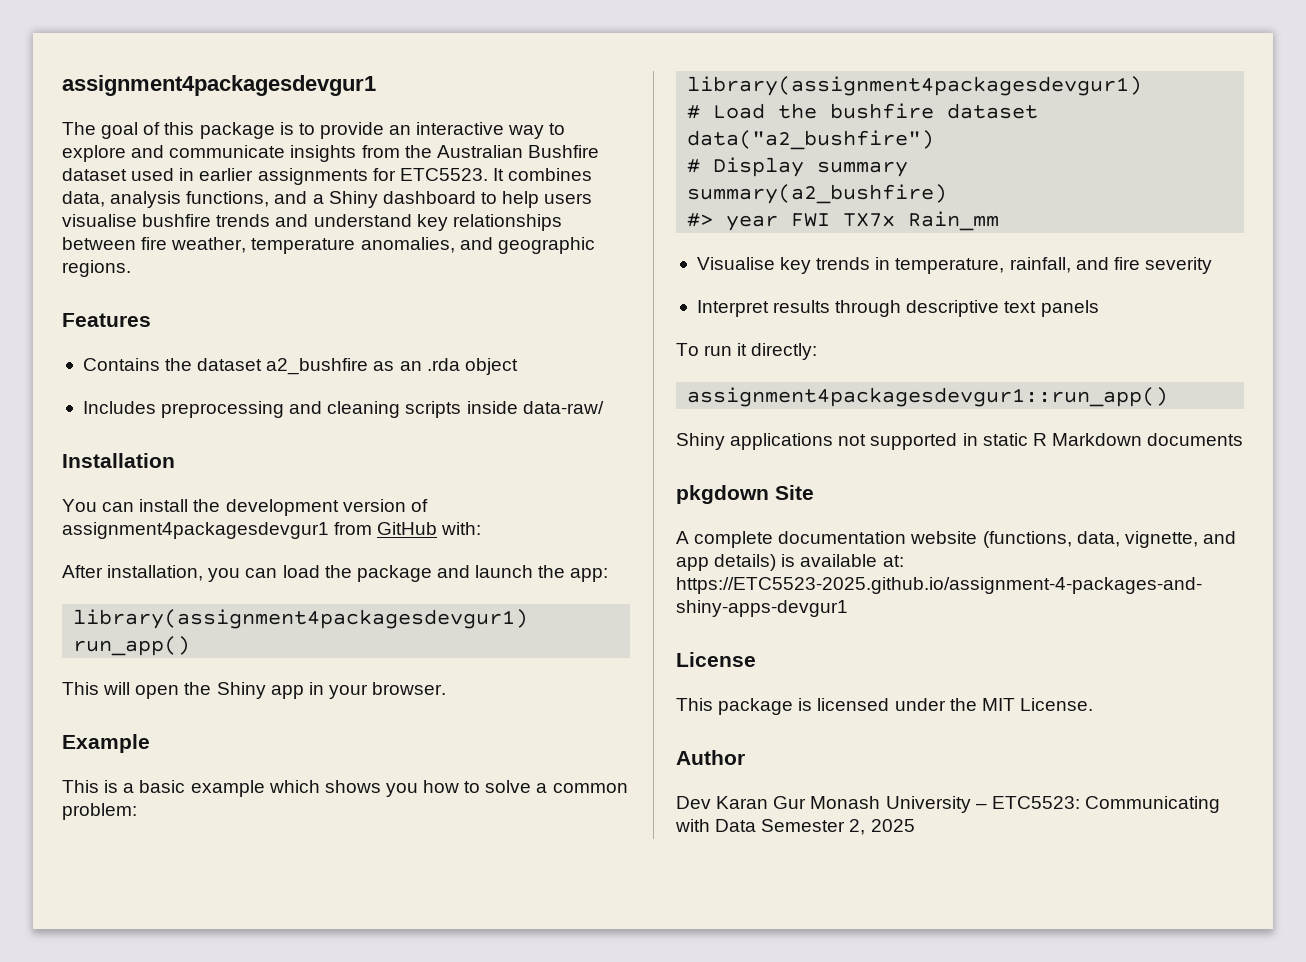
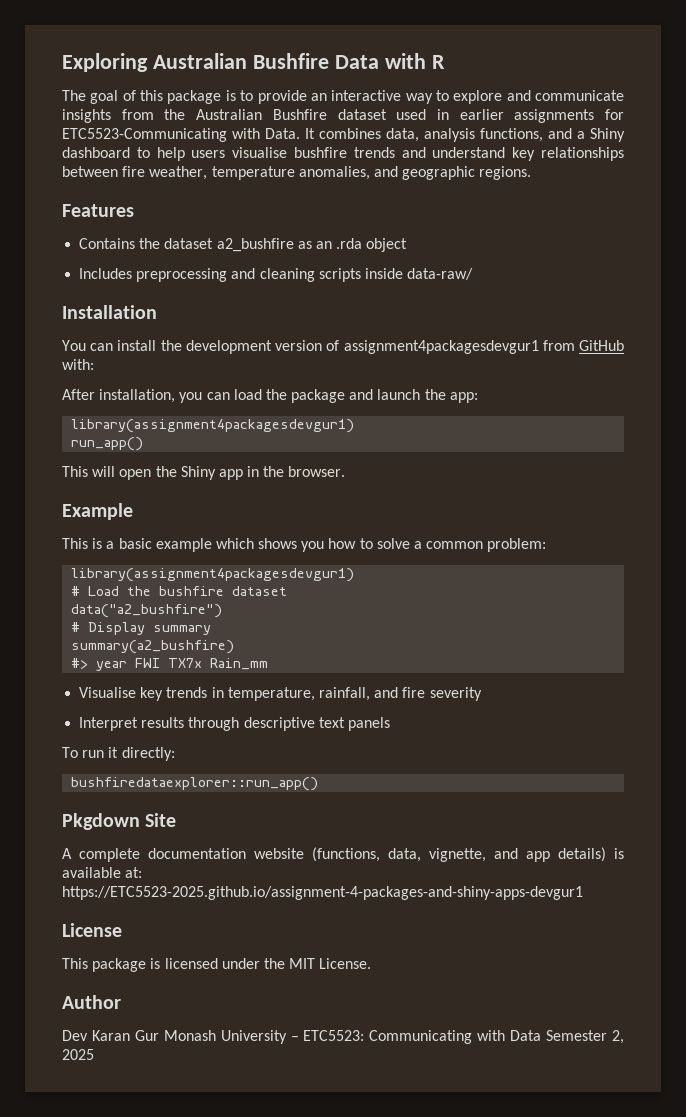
[62,75,376,96] assignment4packagesdevgur1 -> [62,53,445,72] Exploring Australian Bushfire Data with R
[399,168,488,181] ETC5523. -> [62,128,300,142] ETC5523-Communicating with Data.
[328,684,368,699] your -> [263,466,285,477] the
[687,387,1169,407] [676,433,1244,450] [676,485,769,504] assignment4packagesdevgur1::run_app() // Shiny applications not supported in static R Markdown documents // pkgdown -> [71,777,319,791] [62,813,140,830] bushfiredataexplorer::run_app() // Pkgdown

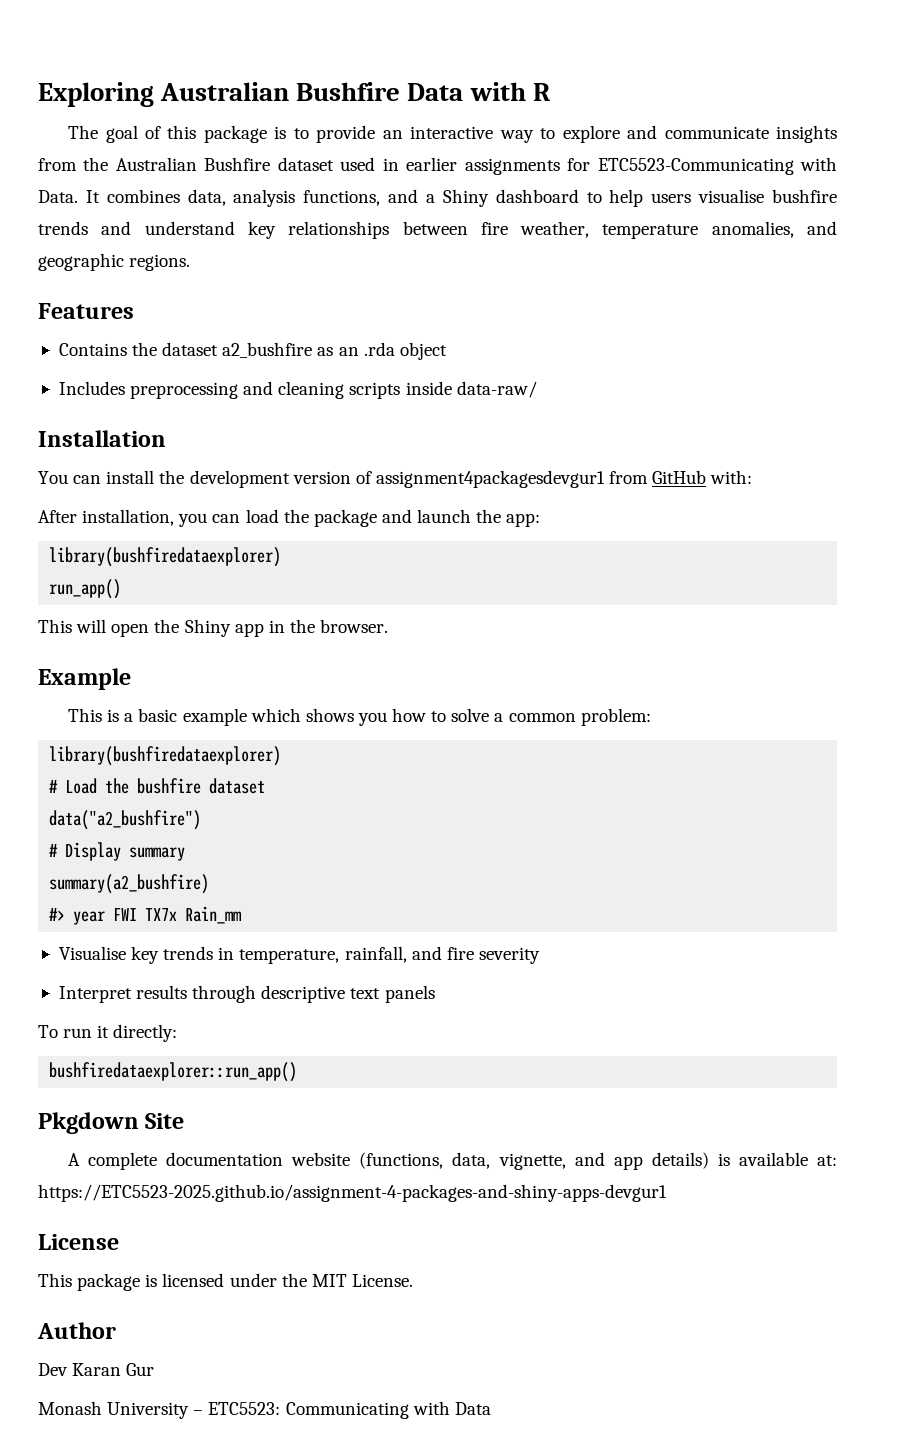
[71,419,355,433] library(assignment4packagesdevgur1) -> [49,547,282,567] library(bushfiredataexplorer)
[71,568,355,582] library(assignment4packagesdevgur1) -> [49,746,282,766] library(bushfiredataexplorer)
(159, 1035) none -> (155, 1369) //
[546,1030,625,1044] [62,1049,94,1060] Semester 2, 2025 -> (491, 1408) none

